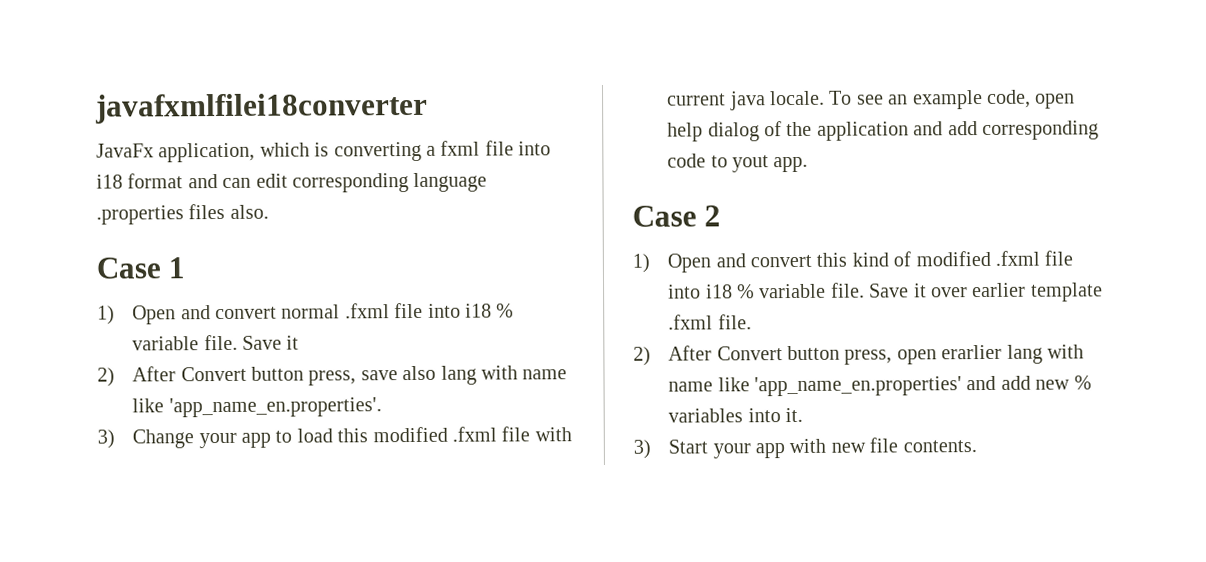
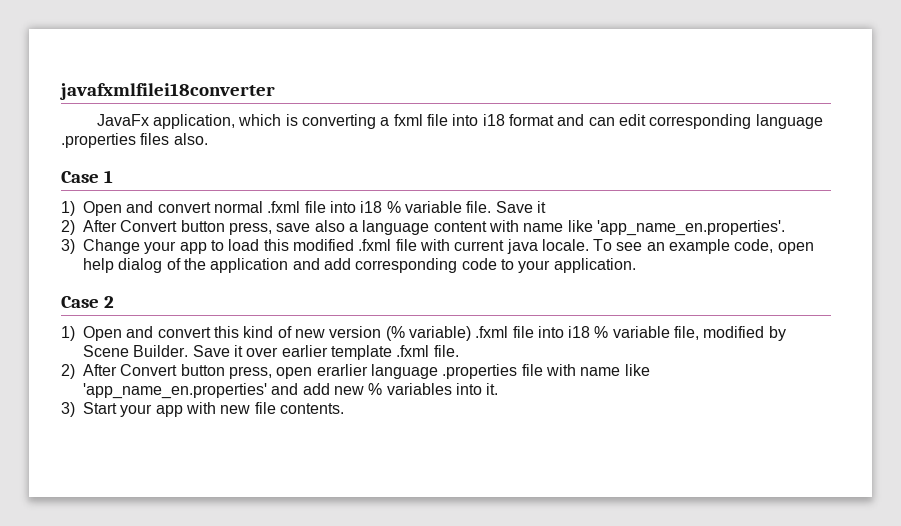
[440,365,477,385] lang -> [348,220,487,235] a language content
[732,155,809,173] yout app. -> [518,258,636,273] your application.
[915,250,1074,267] [668,282,865,299] modified .fxml file into i18 % variable file. -> [294,326,786,341] [83,345,189,357] new version (% variable) .fxml file into i18 % variable file, modified by Scene Builder.
[1006,344,1043,364] lang -> [370,364,543,379] language .properties file

